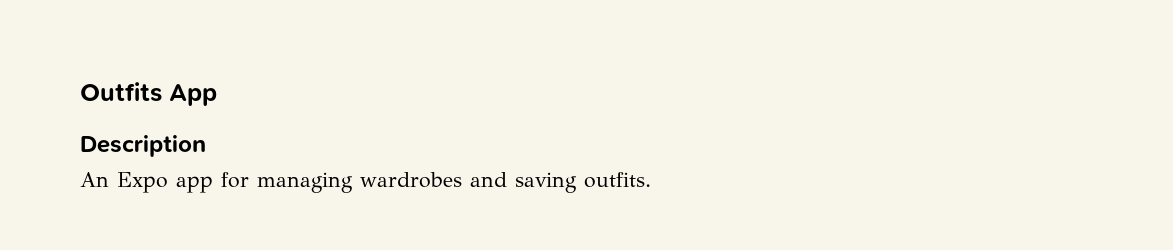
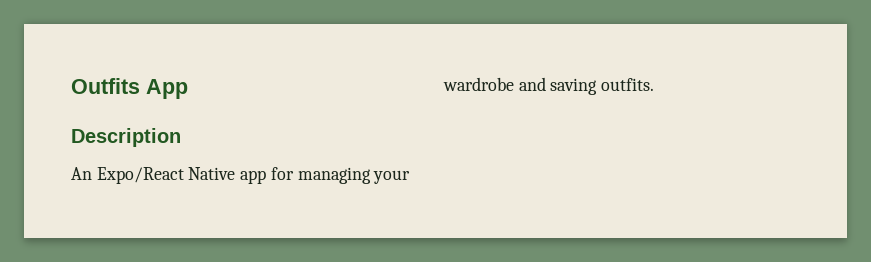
[117,172,168,193] Expo -> [96,167,236,184] Expo/React Native
[360,172,462,188] wardrobes -> [373,170,411,184] [443,77,514,91] your wardrobe

